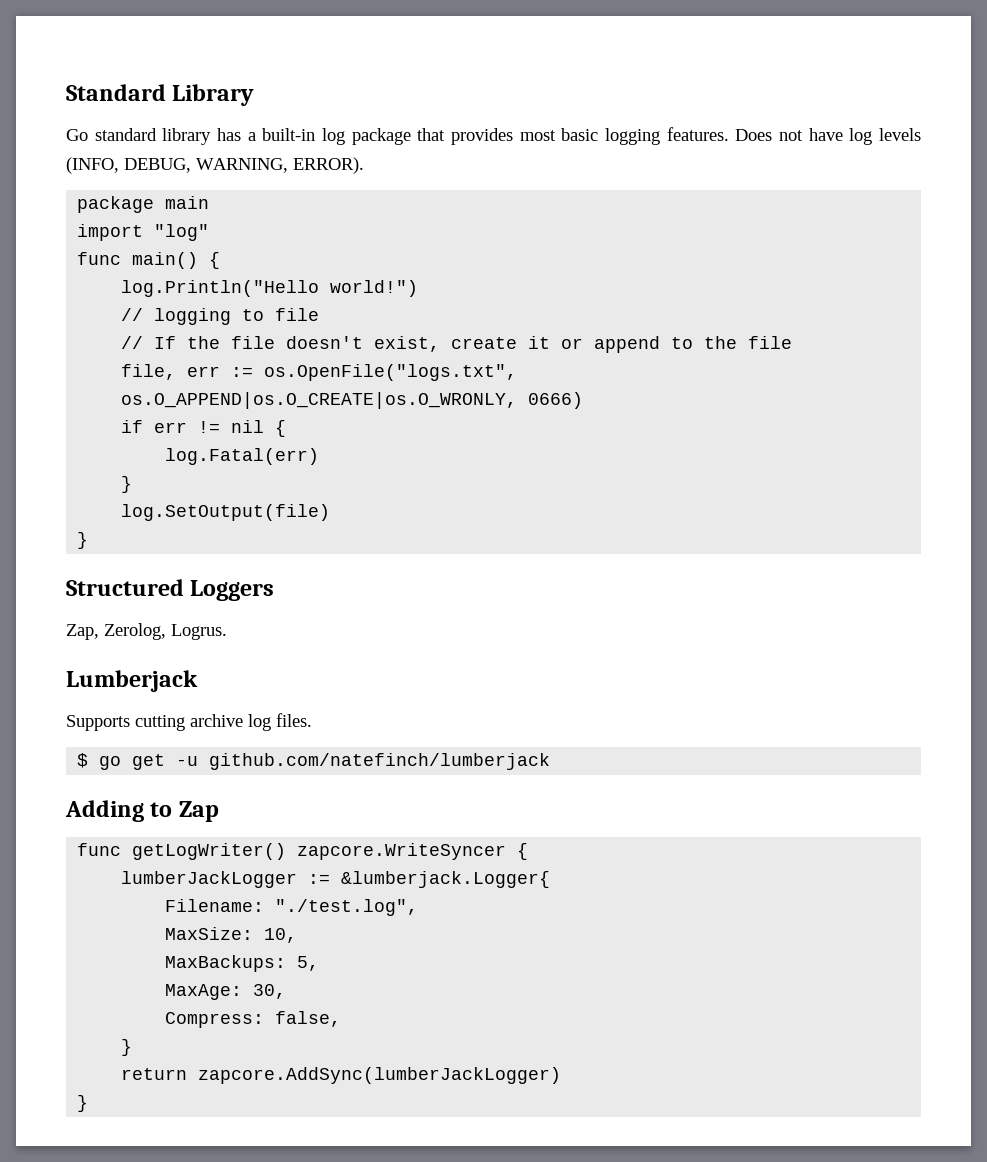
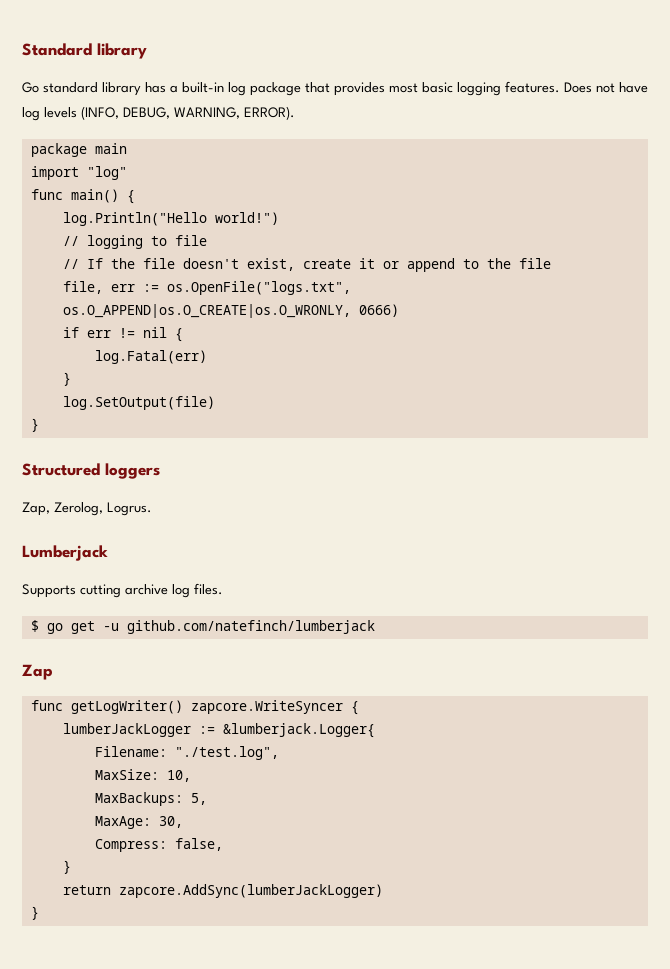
[172,84,255,106] Library -> [97,43,147,59] library
[190,580,275,601] Loggers -> [105,463,160,479] loggers
[65,800,173,822] Adding to -> (375, 627) none

